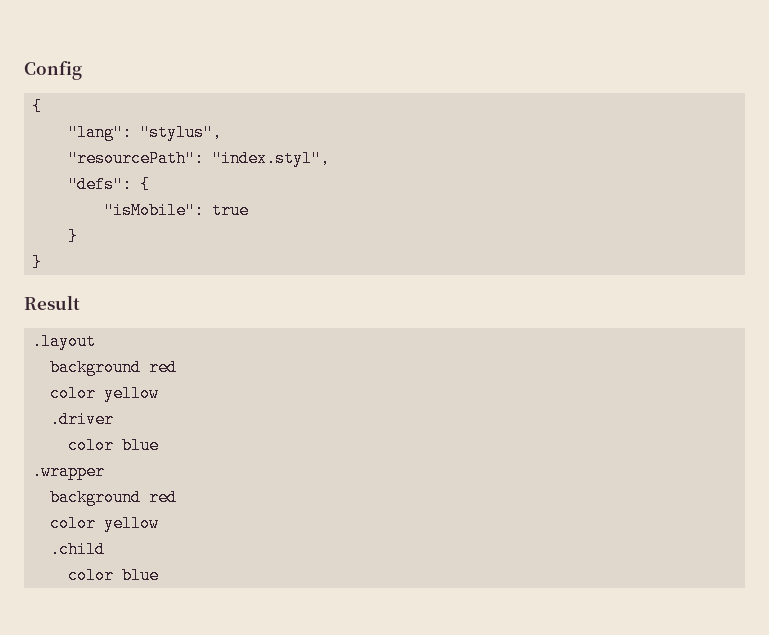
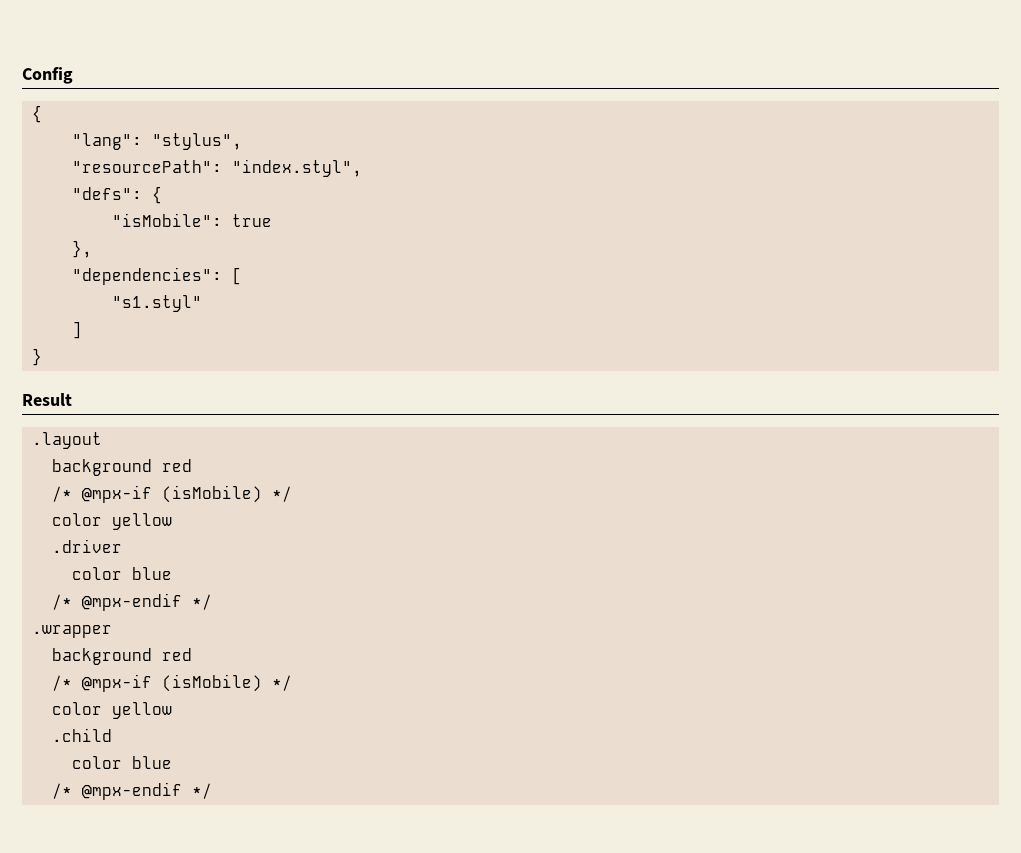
[68,228,79,245] } -> [71,240,92,258] [71,267,242,285] [111,295,202,312] [71,321,82,339] }, // "dependencies": [ // "s1.styl" // ]
(178, 367) none -> [51,485,292,503] // /* @mpx-if (isMobile) */
(160, 445) none -> [51,593,212,611] // /* @mpx-endif */
(178, 497) none -> [51,674,292,692] // /* @mpx-if (isMobile) */
(160, 575) none -> [51,782,212,800] // /* @mpx-endif */

